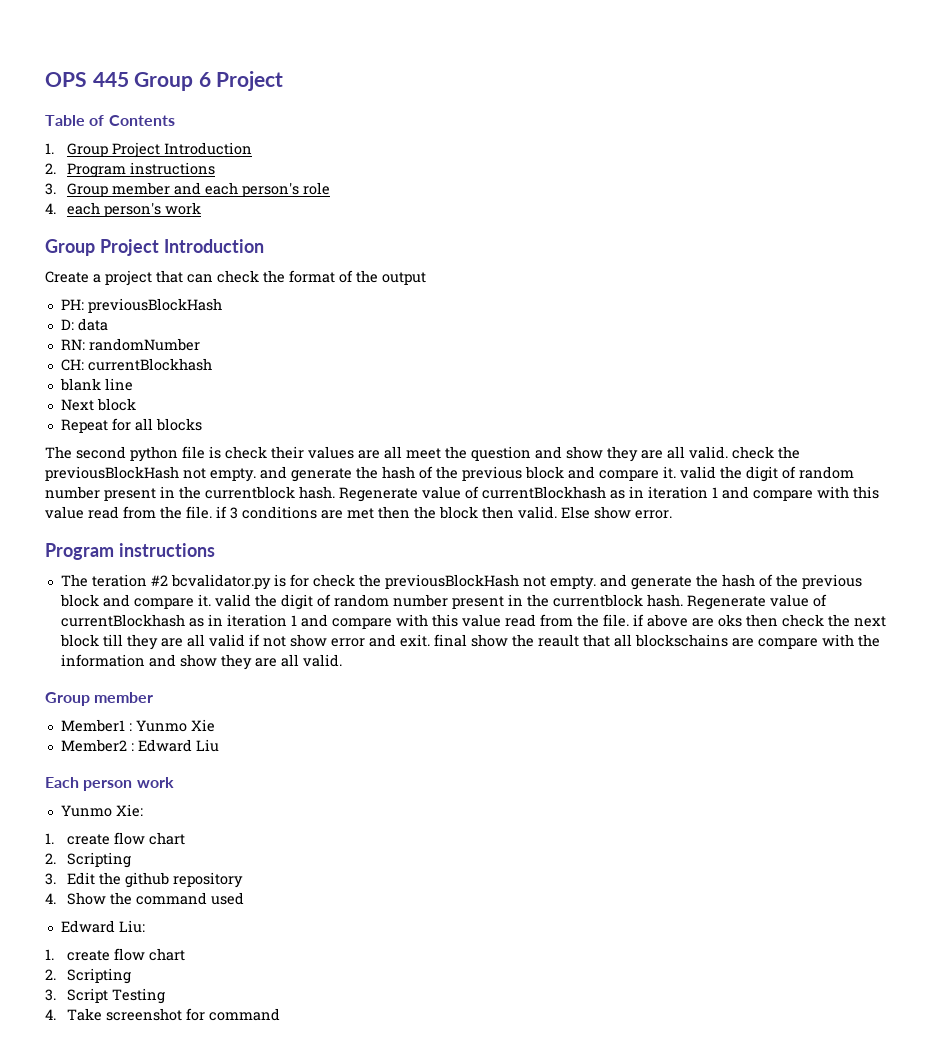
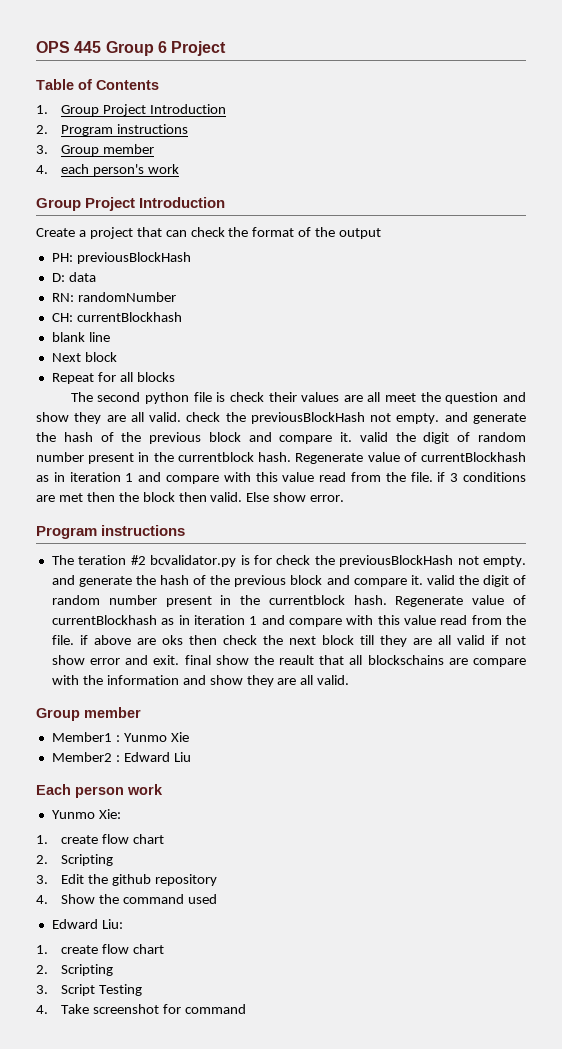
[173,182,330,197] and each person's role -> (154, 149) none

